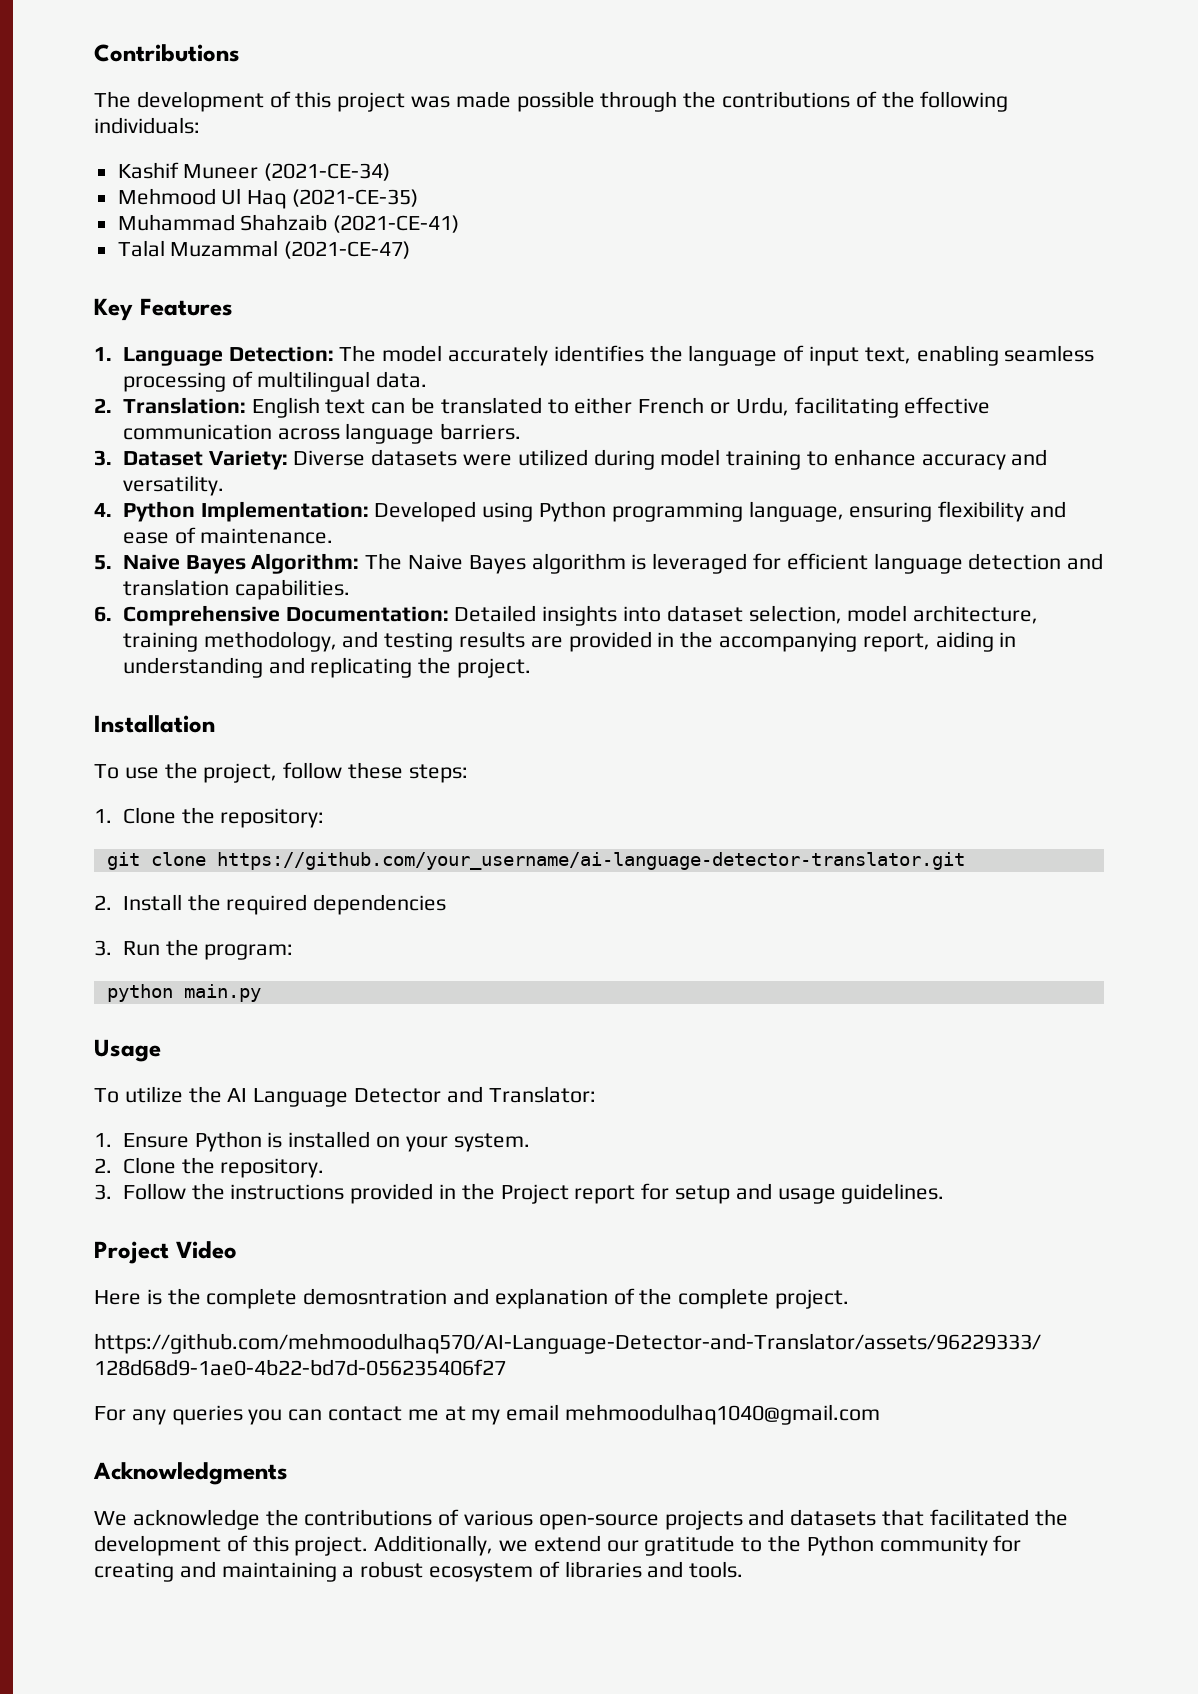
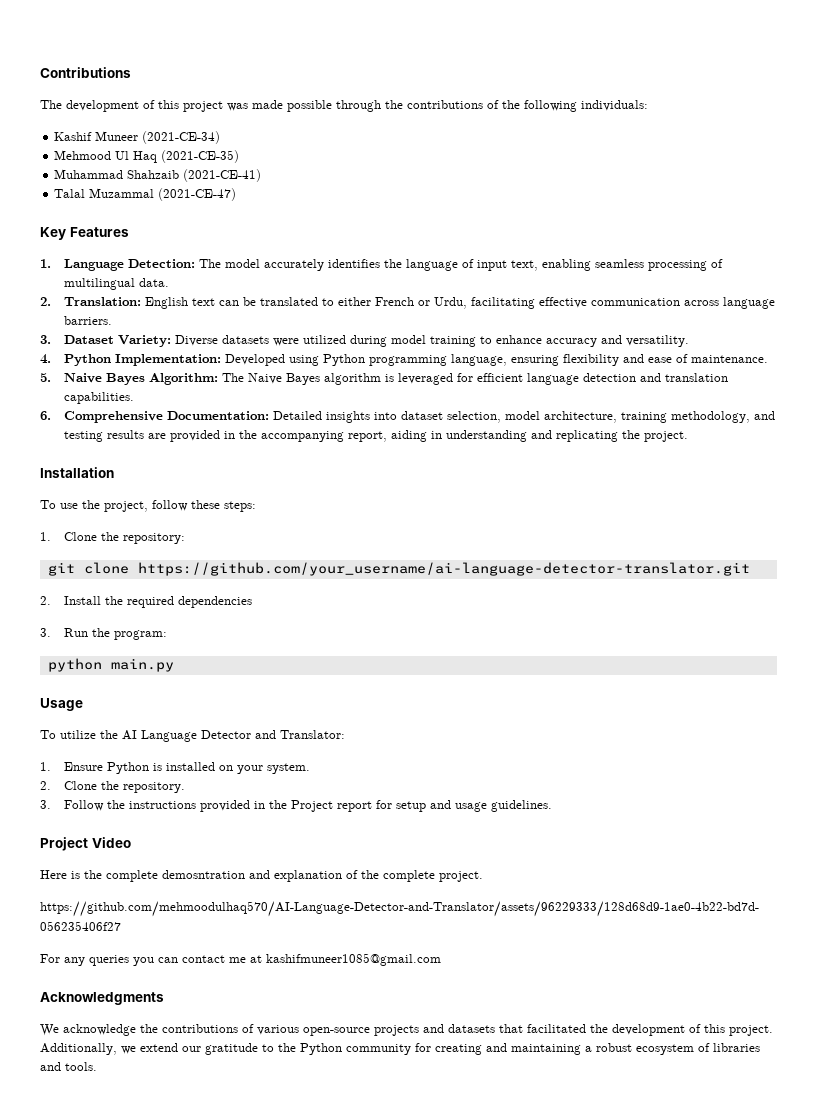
[471,1404,881,1425] my email mehmoodulhaq1040@gmail.com -> [266,953,441,966] kashifmuneer1085@gmail.com

